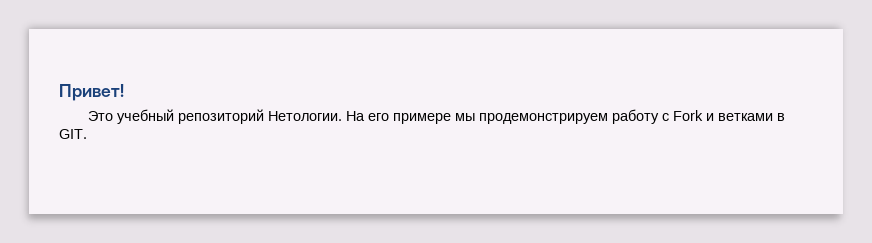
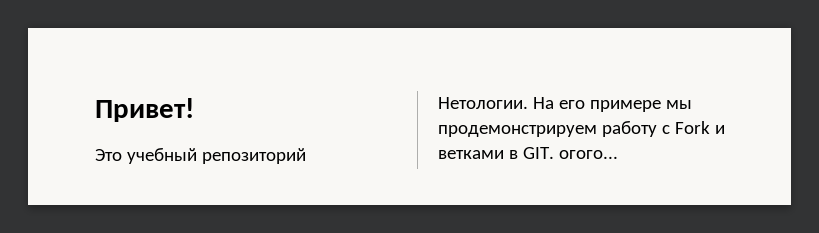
(87, 134) none -> [558,150,618,159] огого...

